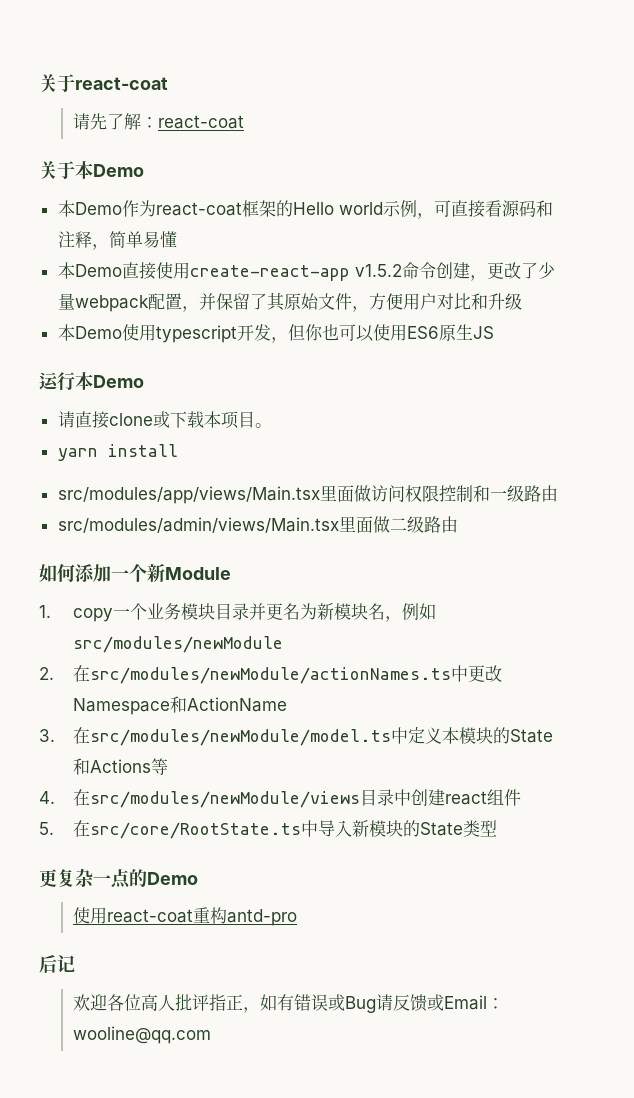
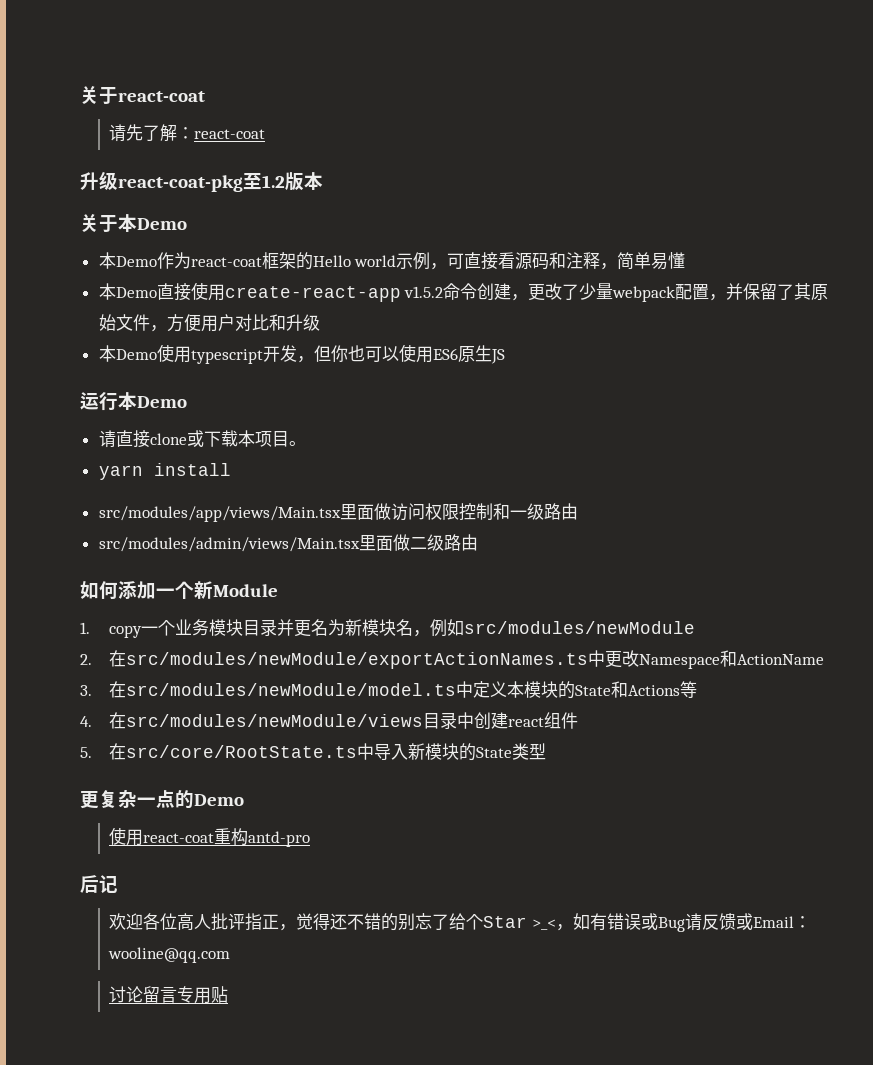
(244, 122) none -> [80,171,323,192] // 升级react-coat-pkg至1.2版本
[89,667,451,684] src/modules/newModule/actionNames.ts -> [126,652,589,669] src/modules/newModule/exportActionNames.ts
(260, 1010) none -> [296,913,574,931] 觉得还不错的别忘了给个Star >_<，
(211, 1035) none -> [109,986,229,1004] // 讨论留言专用贴

